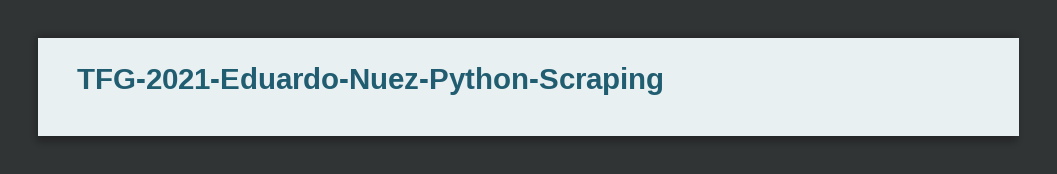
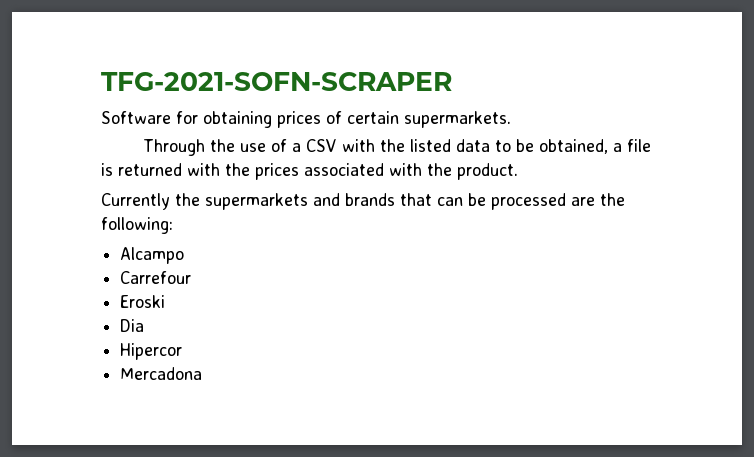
[77,67,664,95] TFG-2021-Eduardo-Nuez-Python-Scraping -> [101,72,452,91] [101,111,511,128] [142,139,651,156] [101,163,518,180] [101,193,625,210] [101,217,173,234] [120,247,185,264] [120,271,192,284] [120,295,166,308] [120,319,145,332] [120,343,183,360] [120,367,203,380] TFG-2021-SOFN-SCRAPER // Software for obtaining prices of certain supermarkets. // Through the use of a CSV with the listed data to be obtained, a file is returned with the prices associated with the product. // Currently the supermarkets and brands that can be processed are the following: // Alcampo // Carrefour // Eroski // Dia // Hipercor // Mercadona

